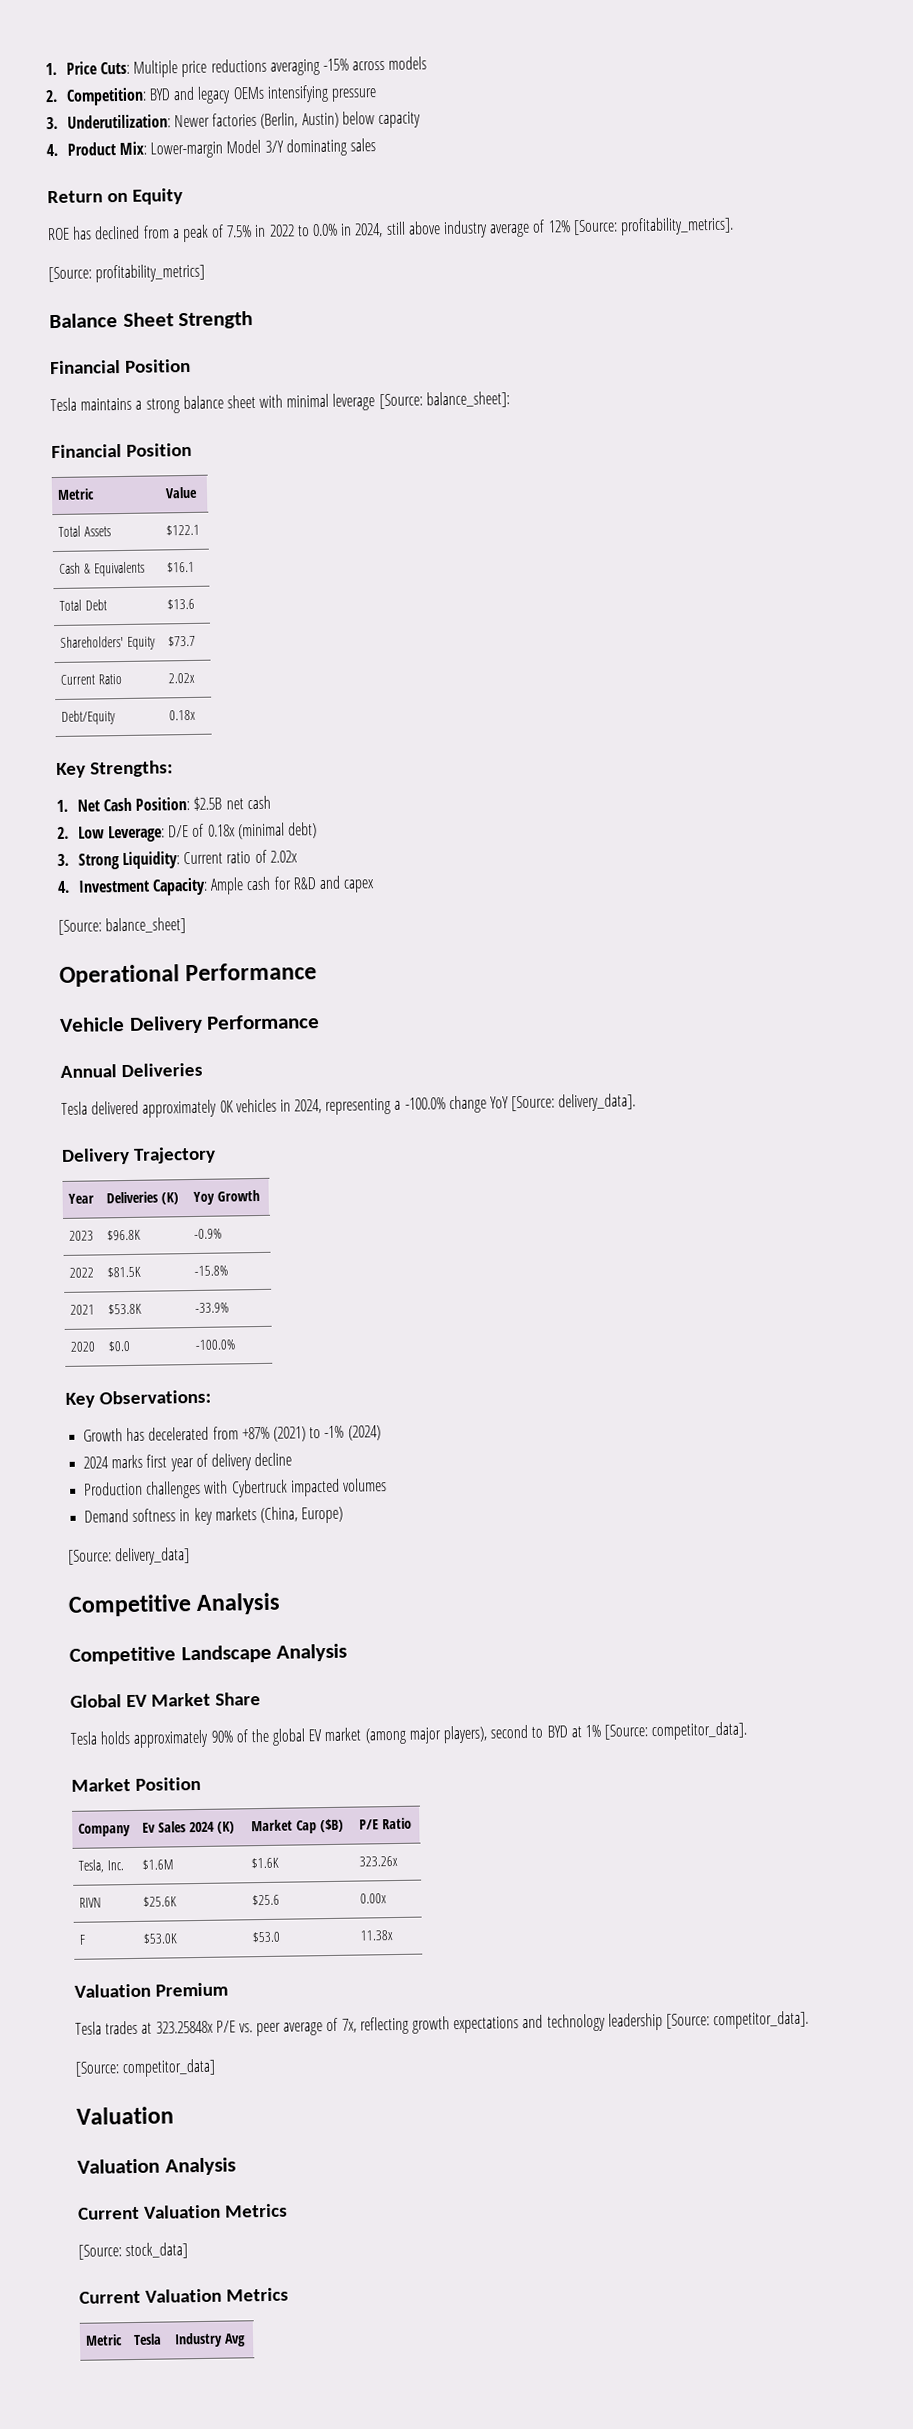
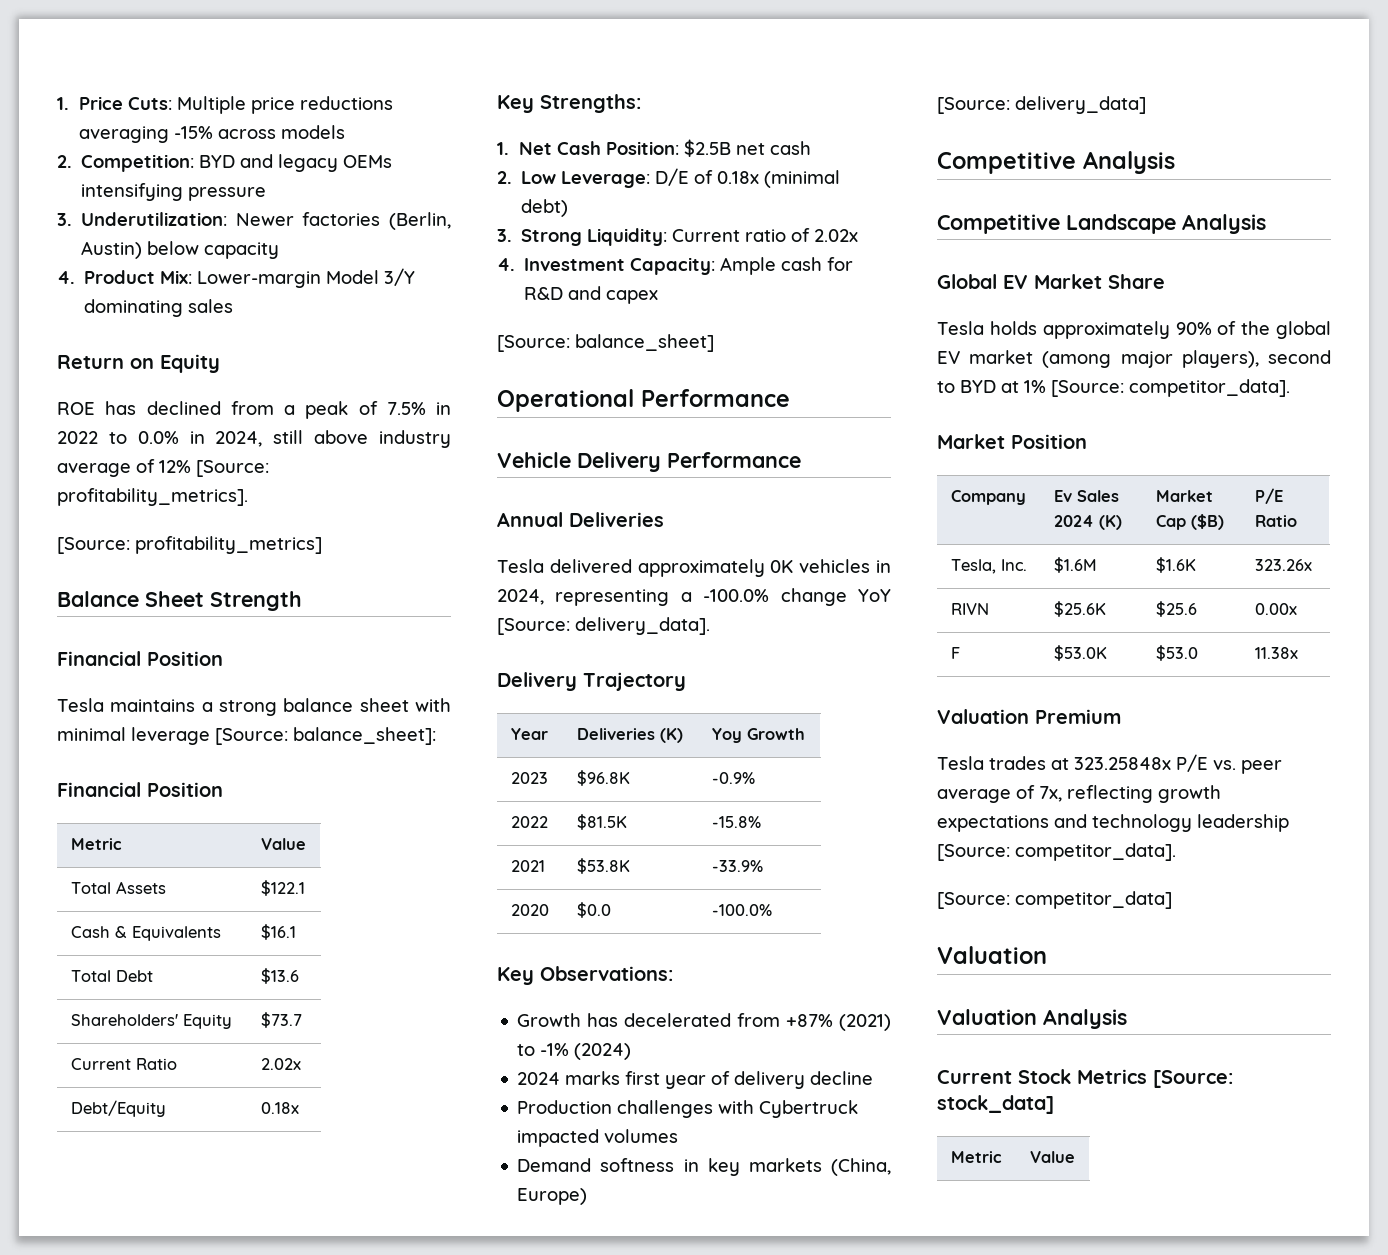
[144,2203,289,2219] Valuation Metrics // -> [1018,1069,1147,1084] Stock Metrics
[79,2287,290,2304] [85,2334,123,2346] [133,2333,163,2346] [174,2332,247,2348] // Current Valuation Metrics // Metric | Tesla | Industry Avg -> [950,1151,1002,1163] [1029,1151,1075,1163] // Metric | Value

